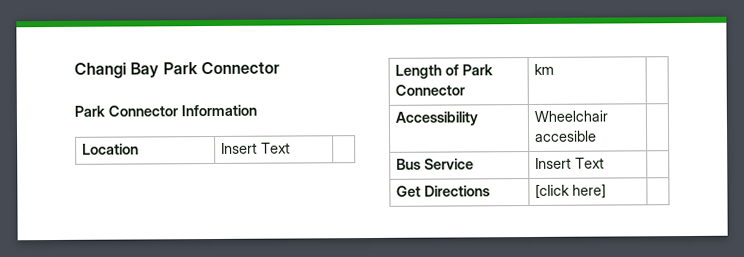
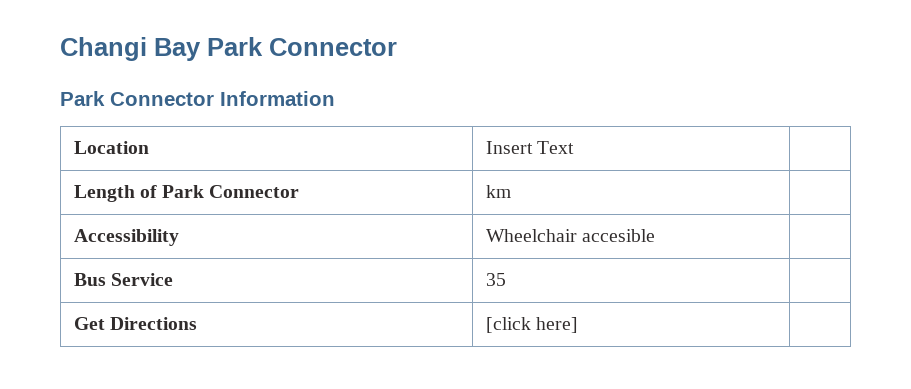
[535,157,606,169] Insert Text -> [485,273,506,286] 35

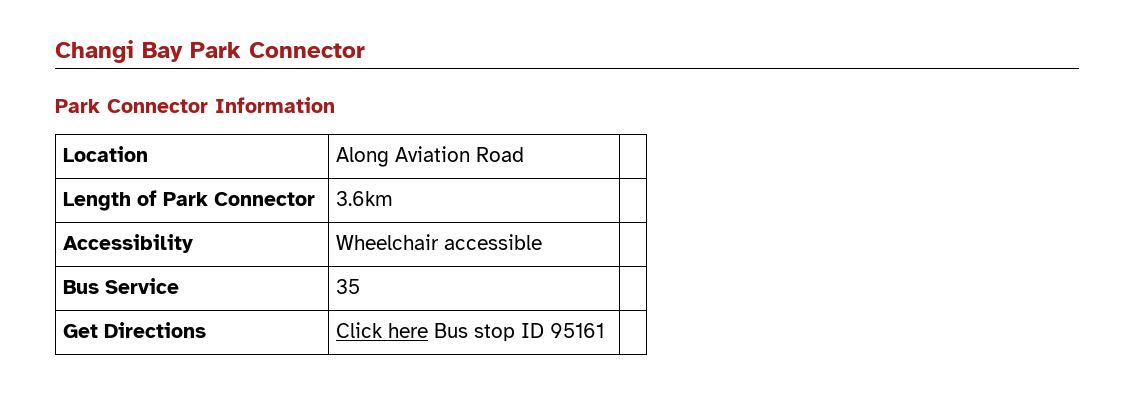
[485,141,574,154] Insert Text -> [336,146,525,167] Along Aviation Road
[485,185,511,198] km -> [336,191,394,206] 3.6km
[581,229,655,242] accesible -> [444,234,543,250] accessible
[485,317,578,333] [click here] -> [336,322,605,341] Click here Bus stop ID 95161

